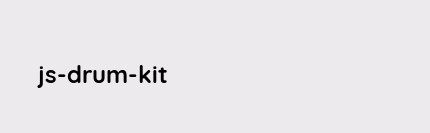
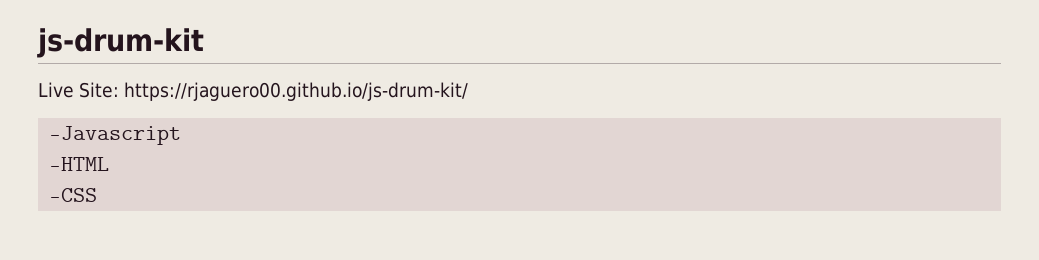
(168, 76) none -> [38,82,469,101] [49,126,182,145] [49,157,110,171] [49,188,98,202] // Live Site: https://rjaguero00.github.io/js-drum-kit/ // -Javascript // -HTML // -CSS

